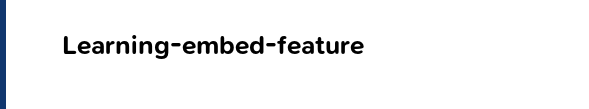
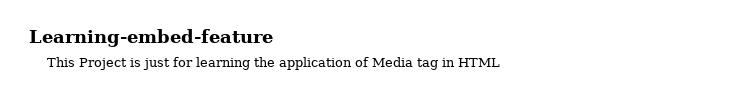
(364, 47) none -> [47,57,501,70] // This Project is just for learning the application of Media tag in HTML

